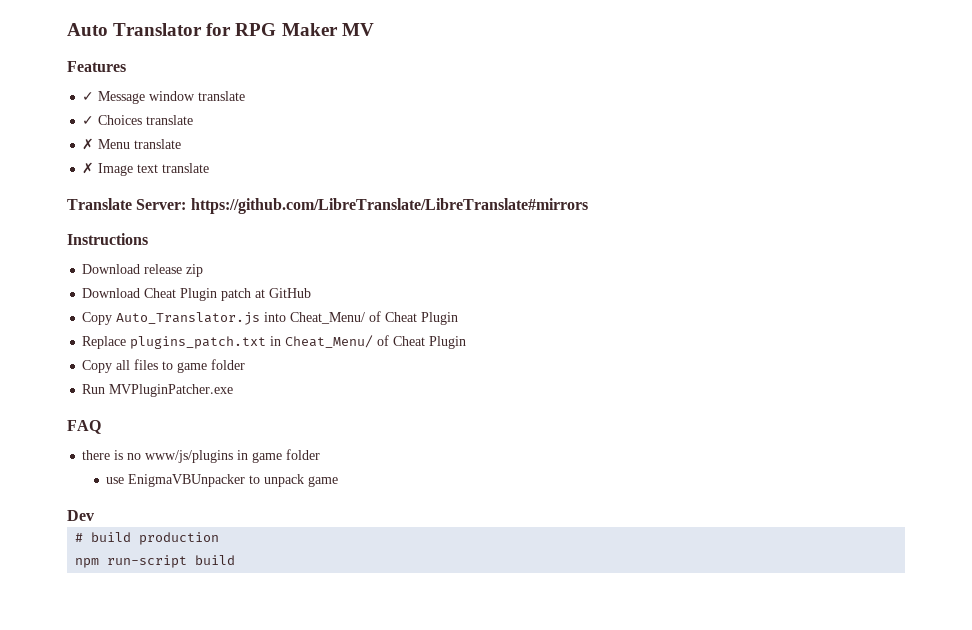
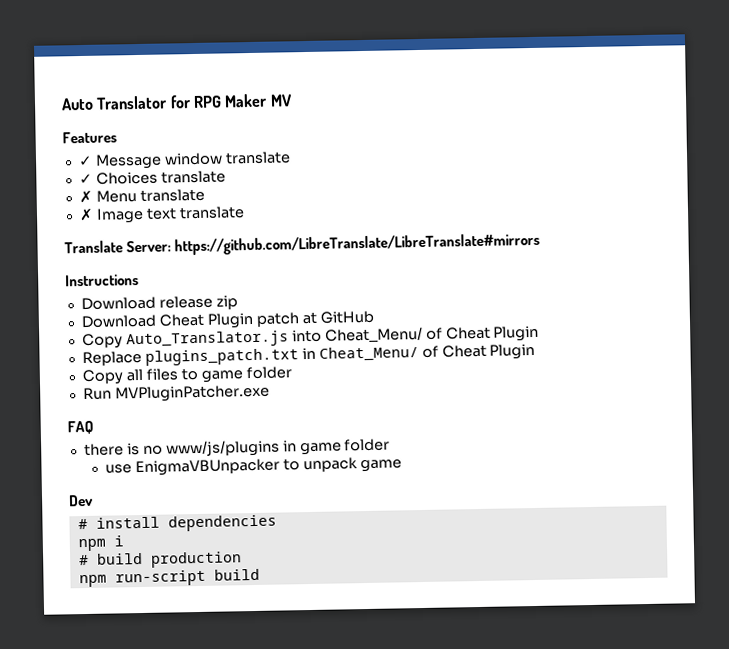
(94, 515) none -> [77,514,277,532] [77,535,124,552] // # install dependencies // npm i

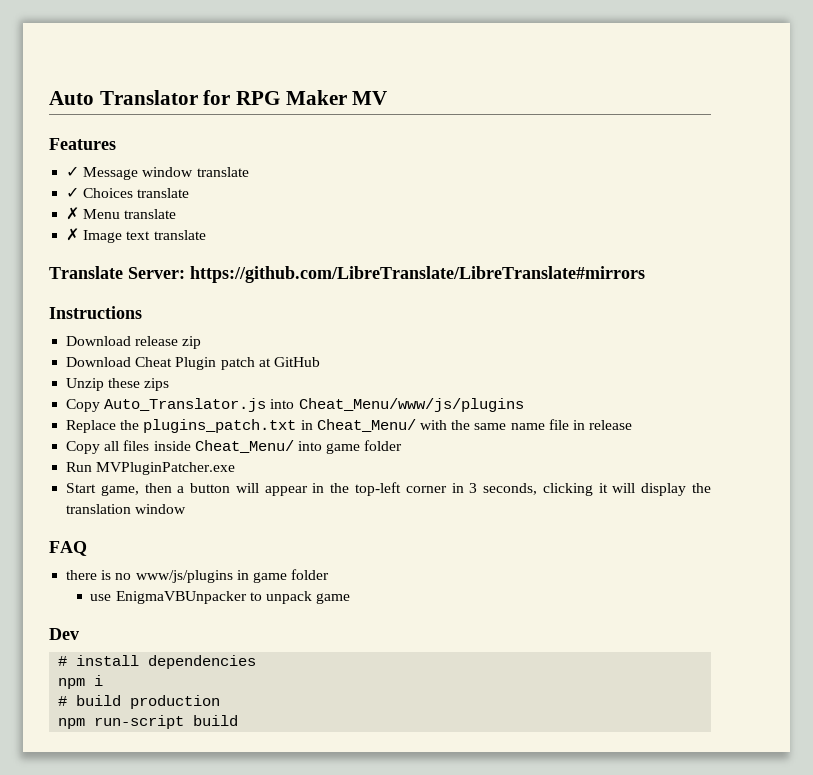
(374, 317) none -> [66,378,170,391] // Unzip these zips
[324,325,540,343] Cheat_Menu/ of Cheat Plugin -> [298,398,524,412] Cheat_Menu/www/js/plugins
(142, 358) none -> [120,420,140,430] the
[421,343,536,360] of Cheat Plugin -> [419,419,633,430] with the same name file in release
[180,367,198,381] to -> [153,440,322,453] inside Cheat_Menu/ into
(270, 393) none -> [66,482,711,496] [66,504,187,514] // Start game, then a button will appear in the top-left corner in 3 seconds, clicking it will display the translation window

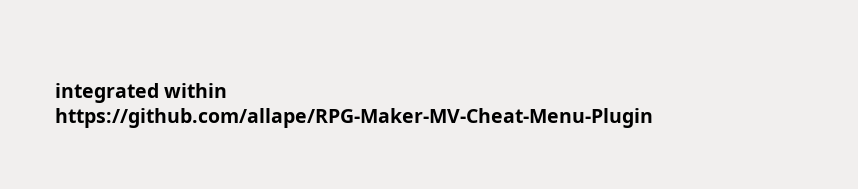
[49,90,388,105] [49,138,116,150] [66,166,249,180] [66,187,190,198] [66,207,177,220] [66,228,206,243] [49,266,645,283] [49,306,142,319] [66,336,202,349] [66,357,320,370] [66,378,170,391] [66,398,524,412] [66,419,633,433] [66,440,403,454] [66,462,236,475] [66,482,711,496] [66,504,187,514] [49,541,87,556] [66,569,330,583] [90,591,351,604] [49,628,79,640] [58,655,257,669] [58,675,104,689] [58,695,221,709] [58,715,239,729] Auto Translator for RPG Maker MV // Features // ✓ Message window translate // ✓ Choices translate // ✗ Menu translate // ✗ Image text translate // Translate Server: https://github.com/LibreTranslate/LibreTranslate#mirrors // Instructions // Download release zip // Download Cheat Plugin patch at GitHub // Unzip these zips // Copy Auto_Translator.js into Cheat_Menu/www/js/plugins // Replace the plugins_patch.txt in Cheat_Menu/ with the same name file in release // Copy all files inside Cheat_Menu/ into game folder // Run MVPluginPatcher.exe // Start game, then a button will appear in the top-left corner in 3 seconds, clicking it will display the translation window // FAQ // there is no www/js/plugins in game folder // use EnigmaVBUnpacker to unpack game // Dev // # install dependencies // npm i // # build production // npm run-script build -> [55,83,228,103] [55,108,653,128] integrated within https://github.com/allape/RPG-Maker-MV-Cheat-Menu-Plugin

